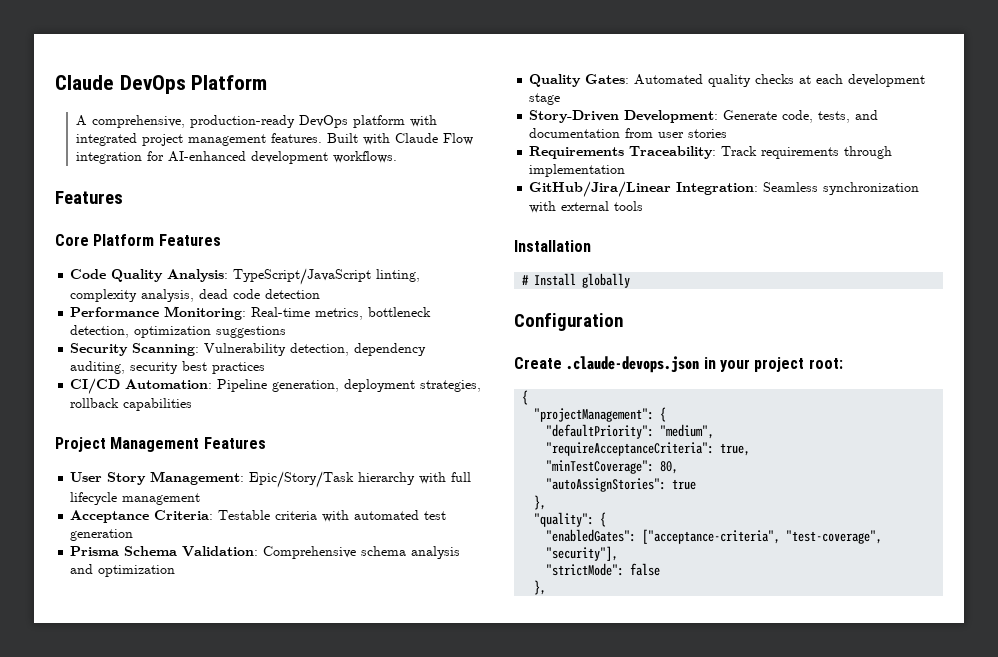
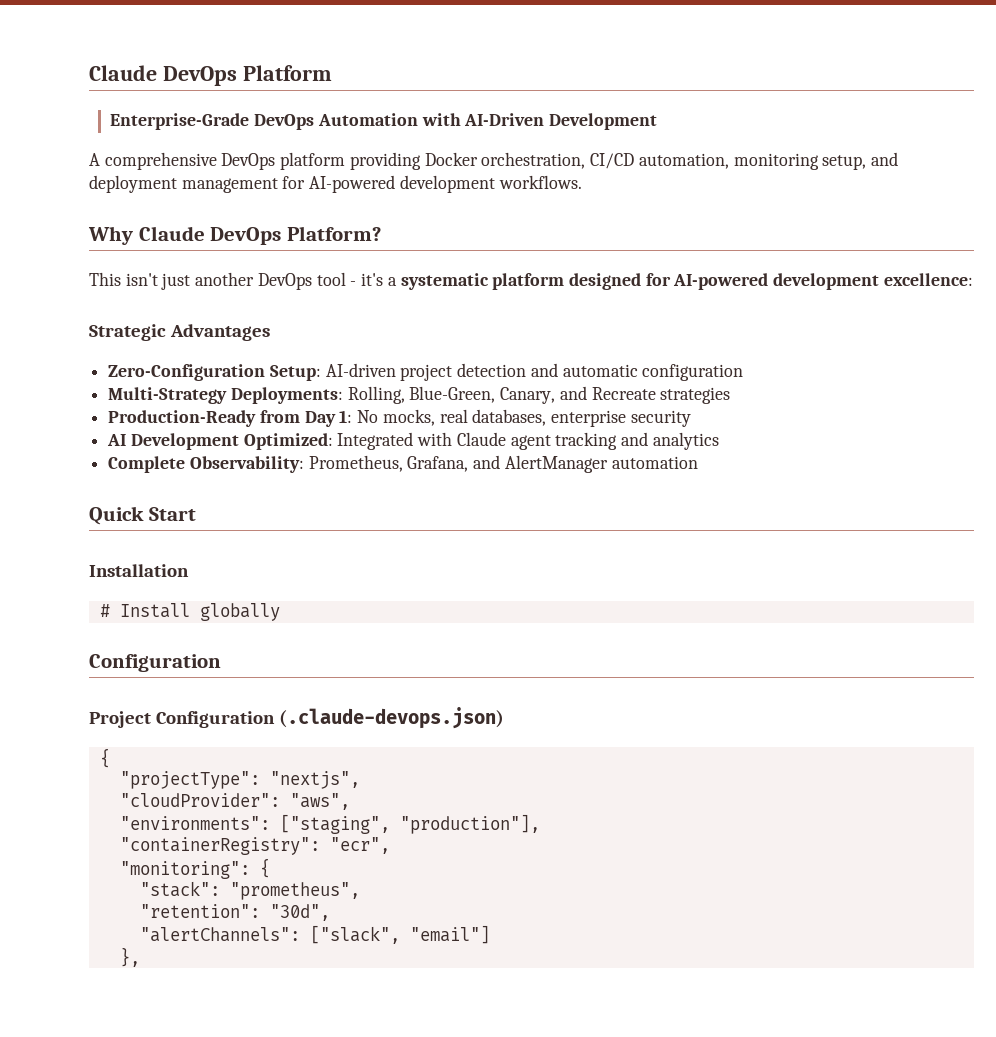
[75,115,437,128] [75,133,473,146] [75,151,397,164] [55,191,123,204] [55,234,221,246] [70,268,421,285] [70,289,321,302] [70,306,432,320] [70,325,287,338] [70,343,427,356] [70,361,266,374] [70,378,482,394] [70,398,193,411] [55,437,266,452] [70,471,472,488] [70,492,201,505] [70,510,447,523] [70,529,134,541] [70,546,461,559] [70,564,176,577] [529,74,926,87] [529,93,561,105] [529,110,879,123] [529,128,728,138] [529,146,893,159] [529,164,626,177] [529,181,920,197] [529,201,644,213] A comprehensive, production-ready DevOps platform with integrated project management features. Built with Claude Flow integration for AI-enhanced development workflows. // Features // Core Platform Features // Code Quality Analysis: TypeScript/JavaScript linting, complexity analysis, dead code detection // Performance Monitoring: Real-time metrics, bottleneck detection, optimization suggestions // Security Scanning: Vulnerability detection, dependency auditing, security best practices // CI/CD Automation: Pipeline generation, deployment strategies, rollback capabilities // Project Management Features // User Story Management: Epic/Story/Task hierarchy with full lifecycle management // Acceptance Criteria: Testable criteria with automated test generation // Prisma Schema Validation: Comprehensive schema analysis and optimization // Quality Gates: Automated quality checks at each development stage // Story-Driven Development: Generate code, tests, and documentation from user stories // Requirements Traceability: Track requirements through implementation // GitHub/Jira/Linear Integration: Seamless synchronization with external tools -> [110,113,658,130] [89,152,898,170] [89,175,582,193] [88,226,381,245] [89,272,973,290] [89,324,271,341] [108,363,744,381] [108,386,731,404] [108,409,691,427] [107,432,719,450] [108,455,698,473] [89,506,196,525] Enterprise-Grade DevOps Automation with AI-Driven Development // A comprehensive DevOps platform providing Docker orchestration, CI/CD automation, monitoring setup, and deployment management for AI-powered development workflows. // Why Claude DevOps Platform? // This isn't just another DevOps tool - it's a systematic platform designed for AI-powered development excellence: // Strategic Advantages // Zero-Configuration Setup: AI-driven project detection and automatic configuration // Multi-Strategy Deployments: Rolling, Blue-Green, Canary, and Recreate strategies // Production-Ready from Day 1: No mocks, real databases, enterprise security // AI Development Optimized: Integrated with Claude agent tracking and analytics // Complete Observability: Prometheus, Grafana, and AlertManager automation // Quick Start
[514,356,843,373] [522,390,529,405] [534,407,667,422] [546,424,715,439] [546,442,751,456] [546,460,679,474] [546,478,697,492] [534,495,547,510] [534,512,607,527] [546,529,883,544] [546,546,619,561] [546,563,661,576] Create .claude-devops.json in your project root: // { // "projectManagement": { // "defaultPriority": "medium", // "requireAcceptanceCriteria": true, // "minTestCoverage": 80, // "autoAssignStories": true // }, // "quality": { // "enabledGates": ["acceptance-criteria", "test-coverage", "security"], // "strictMode": false -> [89,707,505,729] [99,748,110,768] [119,771,360,789] [119,793,350,810] [119,814,540,834] [119,837,390,855] [119,858,270,879] [139,881,360,900] [139,904,330,921] [139,925,490,944] Project Configuration (.claude-devops.json) // { // "projectType": "nextjs", // "cloudProvider": "aws", // "environments": ["staging", "production"], // "containerRegistry": "ecr", // "monitoring": { // "stack": "prometheus", // "retention": "30d", // "alertChannels": ["slack", "email"]

